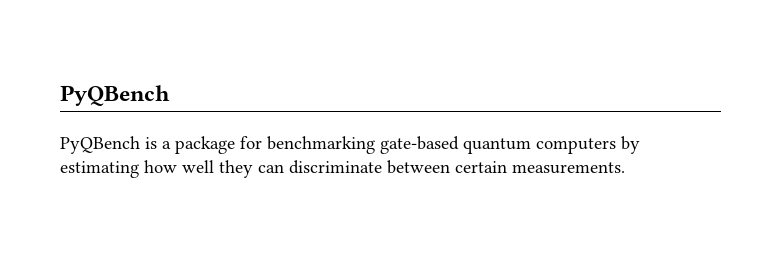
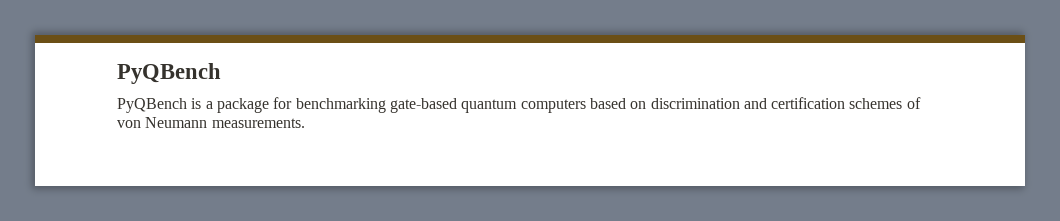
[621,136,640,154] [60,160,507,178] by estimating how well they can discriminate between certain -> [589,97,921,109] [117,117,208,128] based on discrimination and certification schemes of von Neumann

